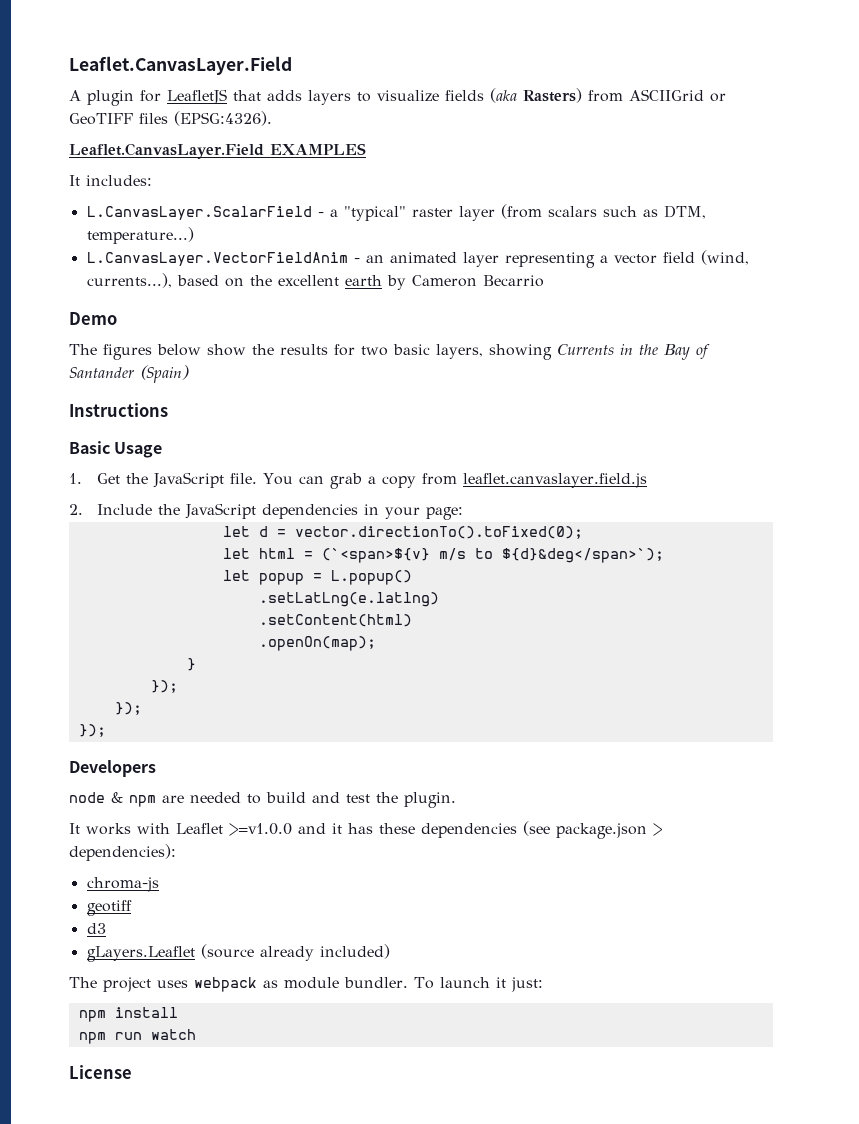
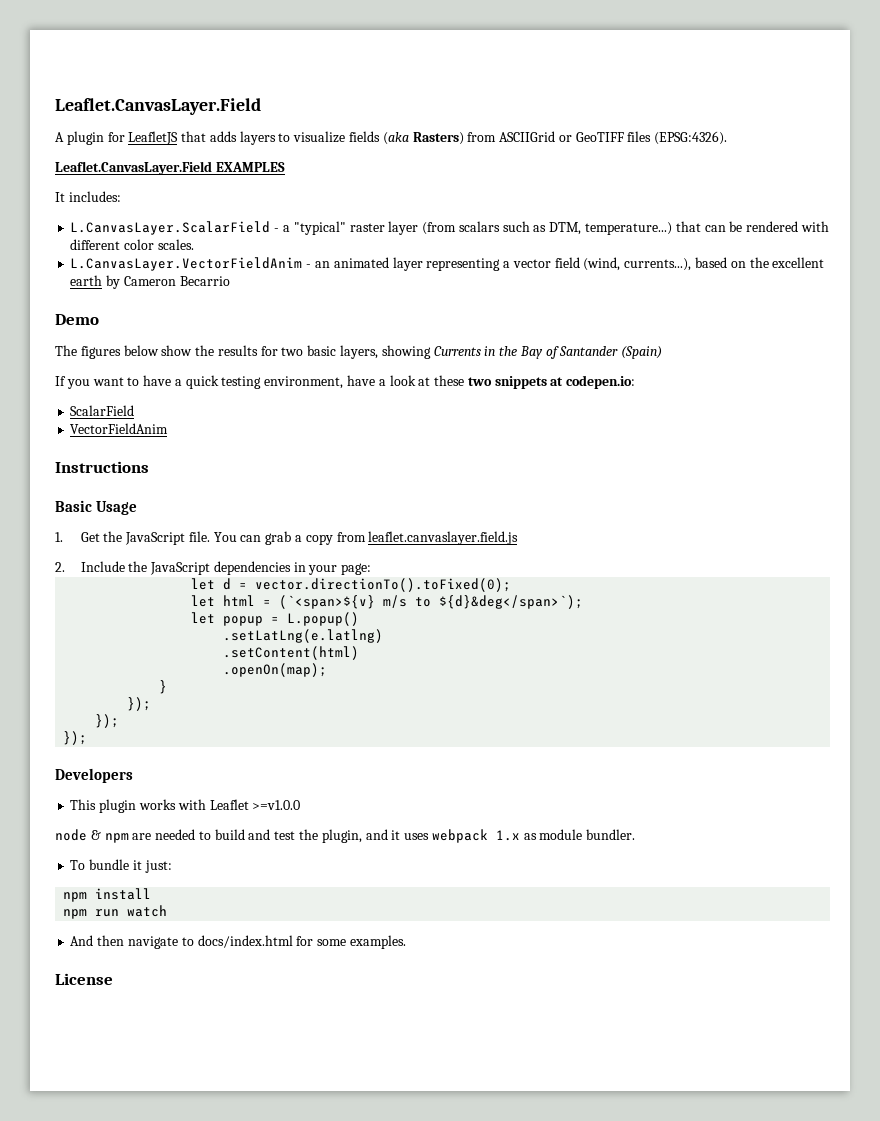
(194, 235) none -> [675,221,829,232] [70,239,194,250] that can be rendered with different color scales.
(189, 374) none -> [55,375,636,389] [70,405,135,416] [70,423,169,434] // If you want to have a quick testing environment, have a look at these two snippets at codepen.io: // ScalarField // VectorFieldAnim
(156, 768) none -> [70,799,301,813] // This plugin works with Leaflet >=v1.0.0
[404,792,456,808] [69,821,662,839] [69,844,176,861] [86,877,159,892] [86,900,132,916] [86,923,106,934] [86,944,390,962] [69,977,151,992] plugin. // It works with Leaflet >=v1.0.0 and it has these dependencies (see package.json > dependencies): // chroma-js // geotiff // d3 // gLayers.Leaflet (source already included) // The project -> [321,829,401,843] plugin, and it
(257, 984) none -> [495,830,520,841] 1.x
[413,977,490,989] To launch -> [70,859,130,870] // To bundle
(196, 1034) none -> [70,935,406,949] // And then navigate to docs/index.html for some examples.

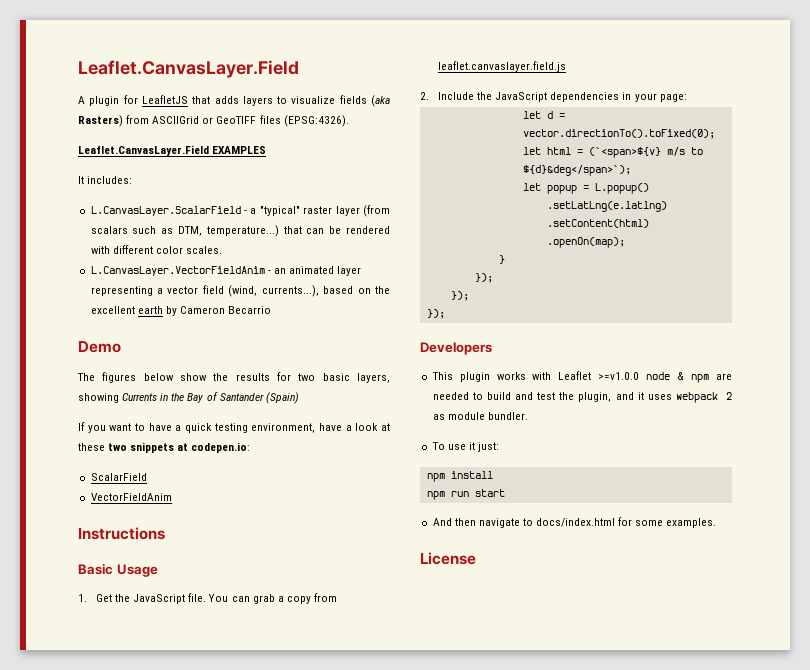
(301, 805) // -> (640, 376) none
[495,830,520,841] 1.x -> [726,392,732,400] 2
[89,859,130,870] bundle -> [447,444,466,450] use
[127,905,168,917] watch -> [474,489,505,497] start

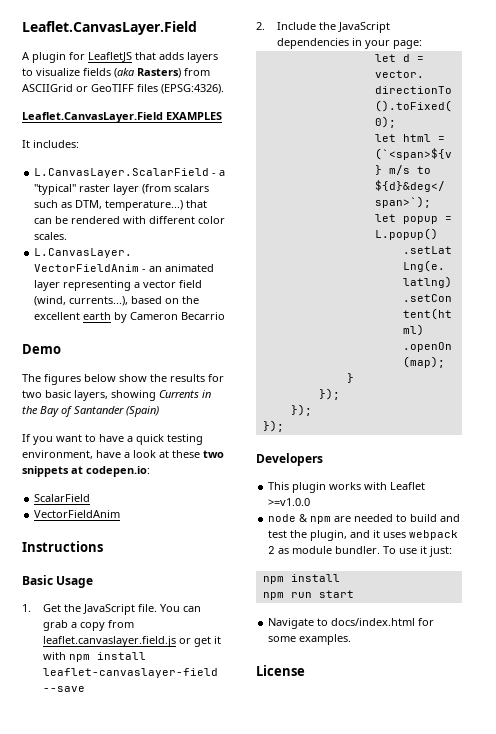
(567, 66) none -> [178,636,221,647] [42,652,146,662] [42,668,218,678] [42,686,85,692] or get it with npm install leaflet-canvaslayer-field --save
(640, 376) none -> (311, 502) //
(528, 416) // -> (381, 550) none
[432,518,520,528] And then navigate -> [268,618,315,629] Navigate

